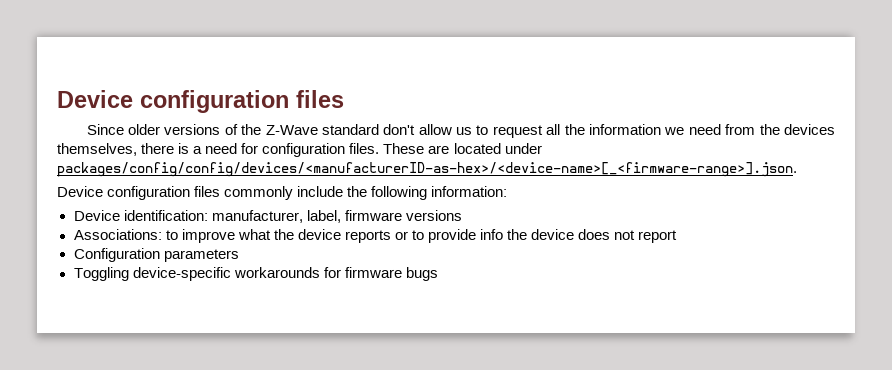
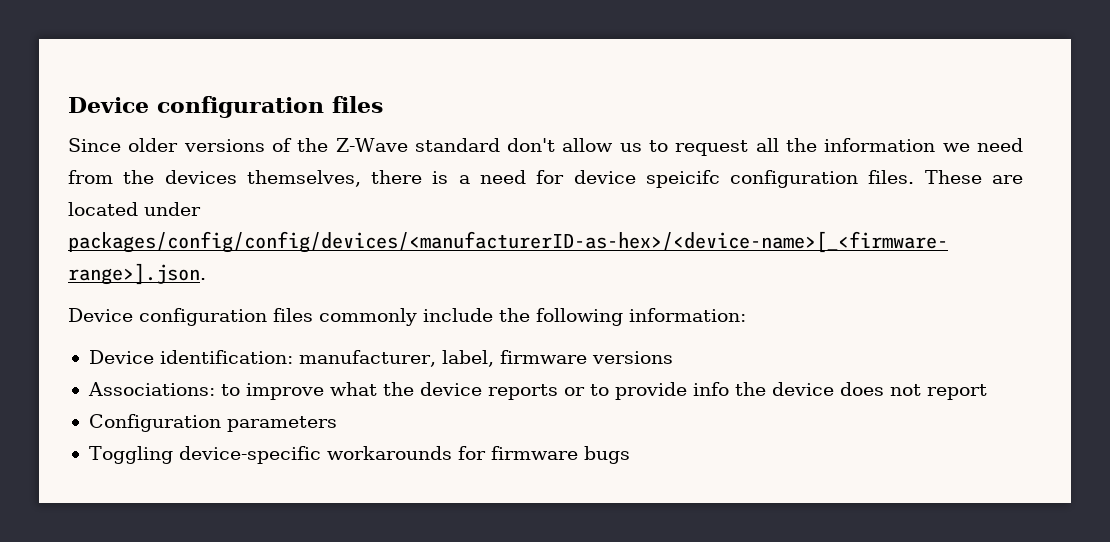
(259, 148) none -> [573,170,720,188] device speicifc

